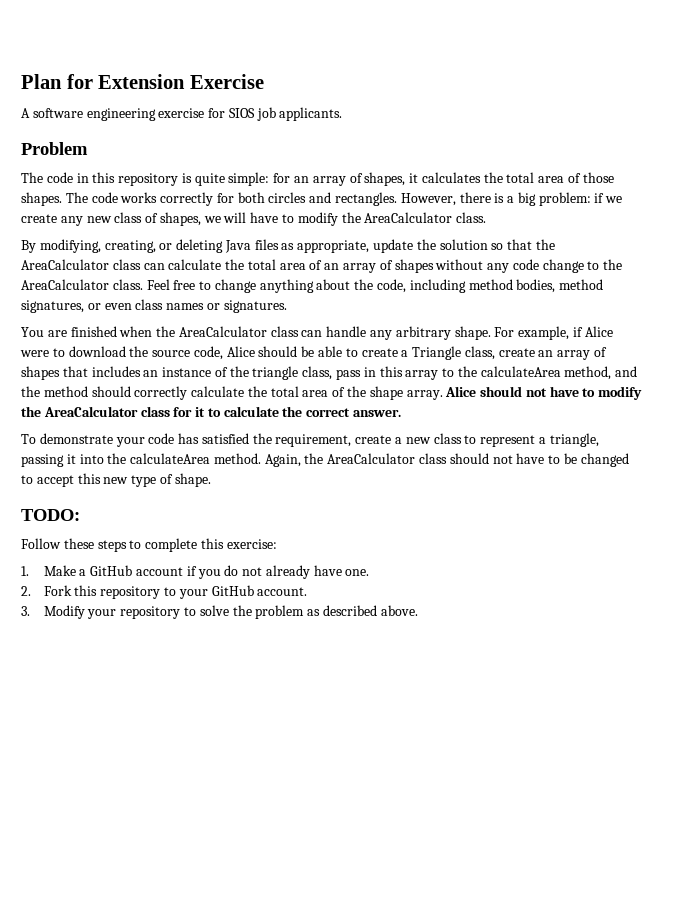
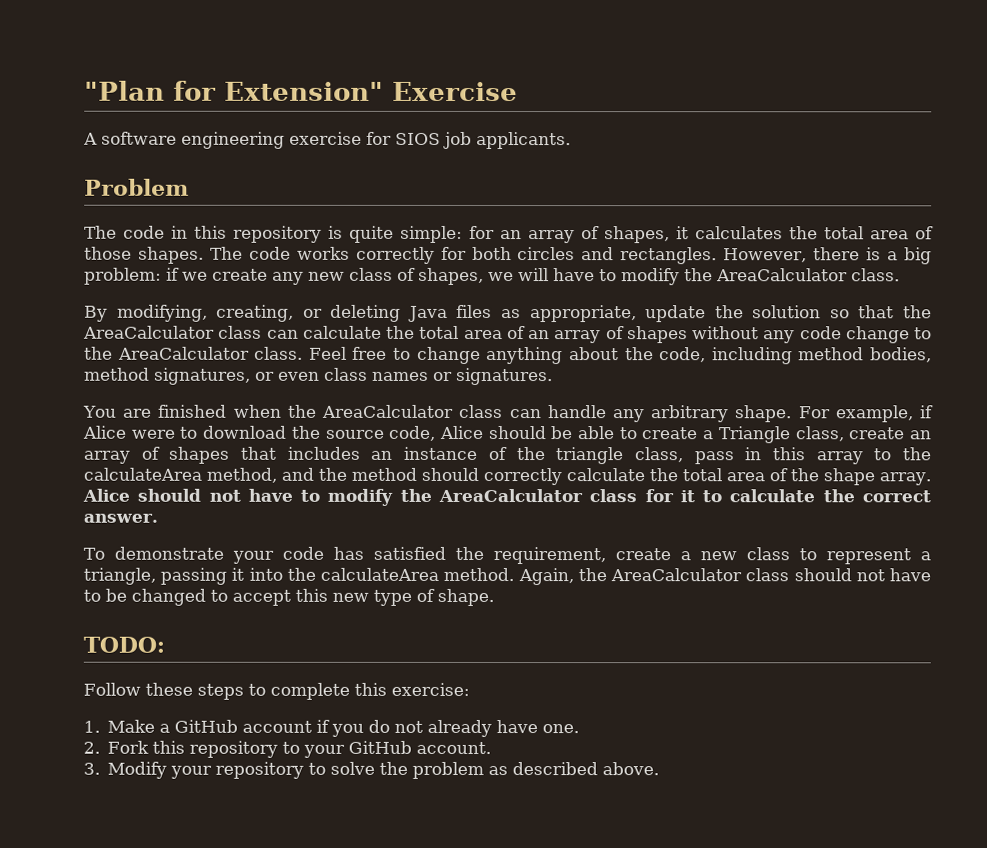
[21,74,186,89] Plan for Extension -> [84,80,384,101] "Plan for Extension"

